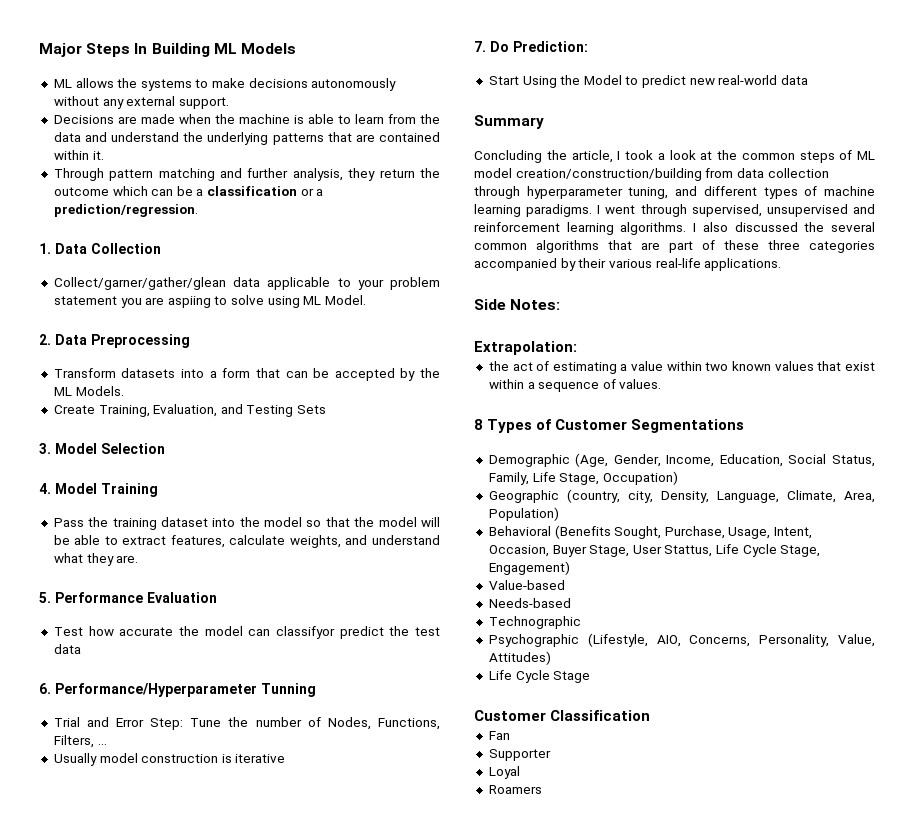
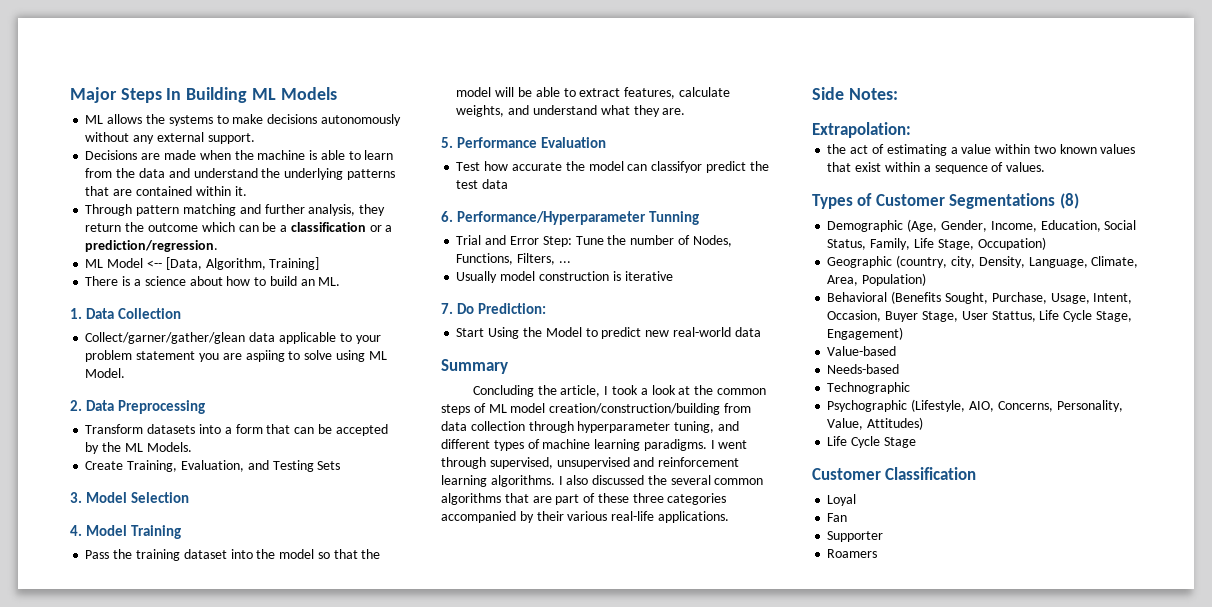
(198, 210) none -> [85,257,320,270] [85,276,341,286] // ML Model <-- [Data, Algorithm, Training] // There is a science about how to build an ML.
[474,419,483,430] 8 -> (1046, 167) none
(745, 426) none -> [1059,193,1079,209] (8)
(651, 715) none -> [827,494,857,506] // Loyal
[488,766,520,779] // Loyal -> (884, 536) none

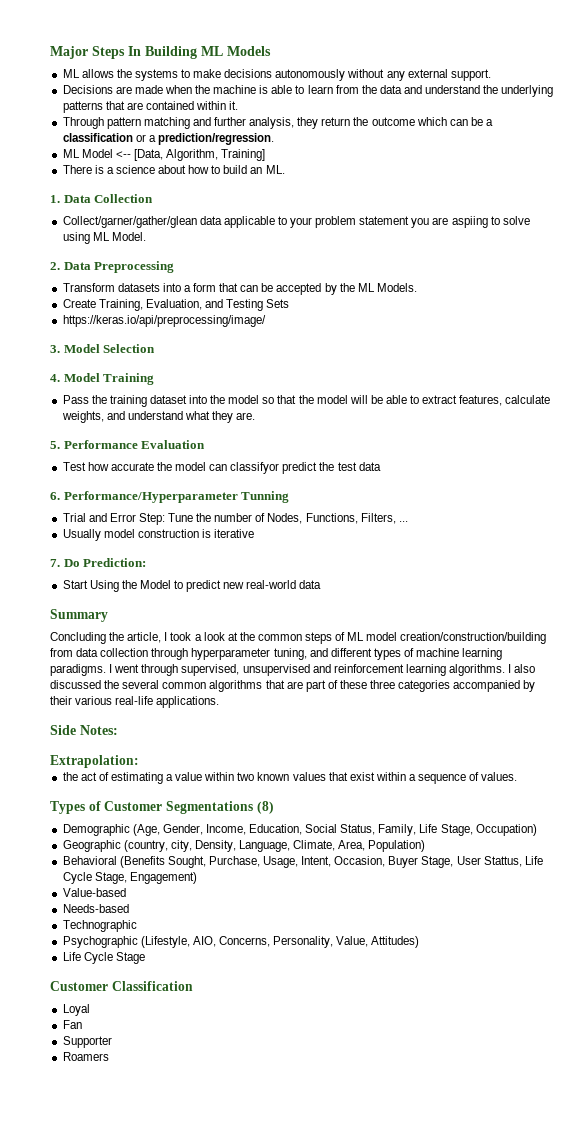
(341, 465) none -> [62,315,266,327] // https://keras.io/api/preprocessing/image/

